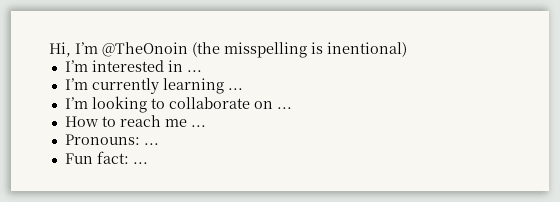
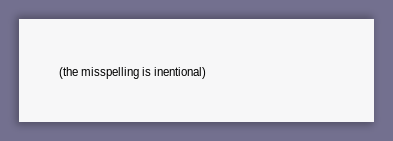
[49,42,188,57] Hi, I’m @TheOnoin -> (59, 73) none
[64,60,202,72] [64,78,243,94] [64,96,292,113] [64,115,206,127] [64,134,159,145] [64,151,148,164] // I’m interested in ... // I’m currently learning ... // I’m looking to collaborate on ... // How to reach me ... // Pronouns: ... // Fun fact: ... -> (207, 73) none

